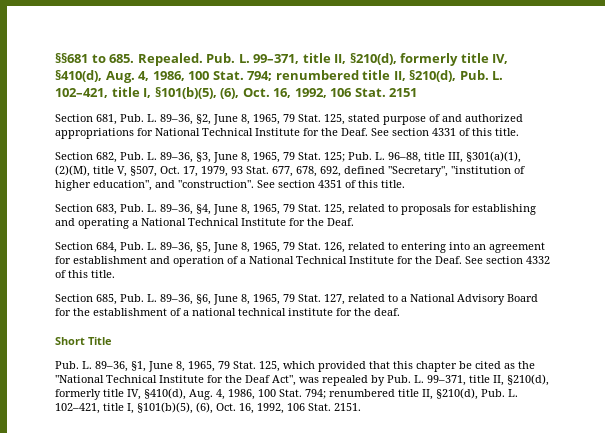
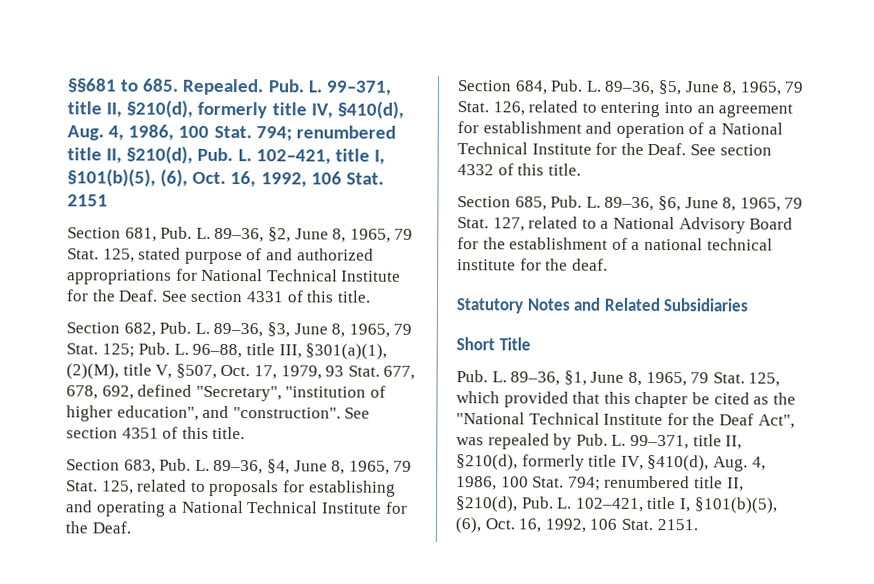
(400, 312) none -> [456,297,749,314] // Statutory Notes and Related Subsidiaries

